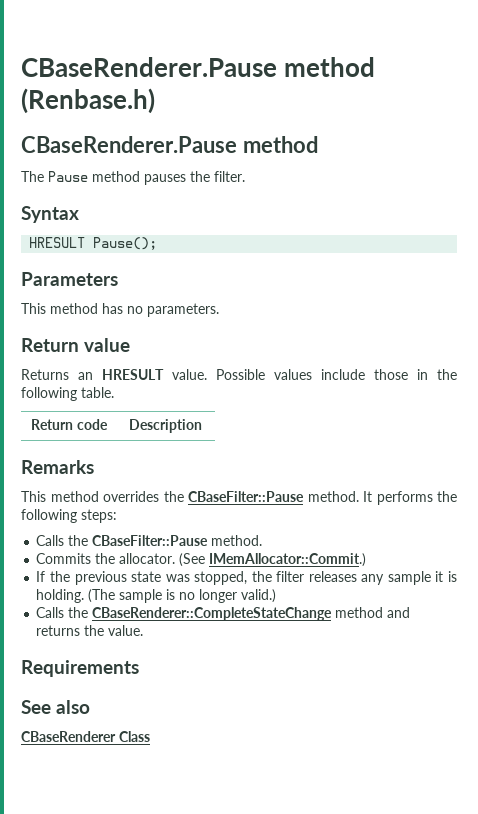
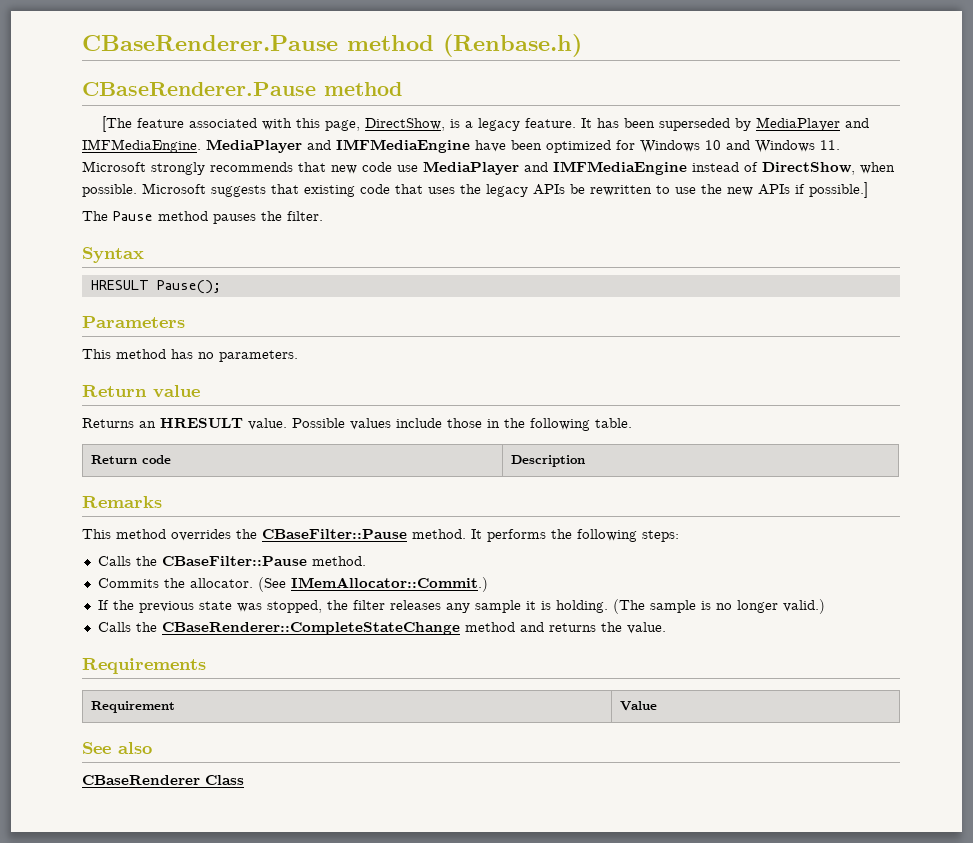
(318, 144) none -> [102,116,870,132] [82,139,840,153] [82,161,895,175] [82,182,868,198] // [The feature associated with this page, DirectShow, is a legacy feature. It has been superseded by MediaPlayer and IMFMediaEngine. MediaPlayer and IMFMediaEngine have been optimized for Windows 10 and Windows 11. Microsoft strongly recommends that new code use MediaPlayer and IMFMediaEngine instead of DirectShow, when possible. Microsoft suggests that existing code that uses the legacy APIs be rewritten to use the new APIs if possible.]
(139, 668) none -> [90,701,175,713] [619,701,657,711] // Requirement | Value

